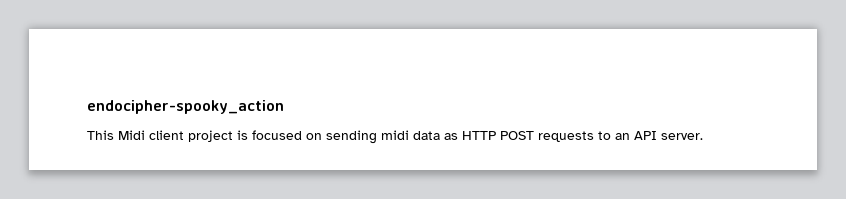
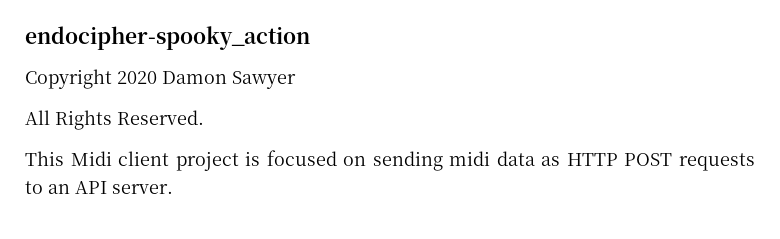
(284, 107) none -> [25,69,296,89] [25,110,204,130] // Copyright 2020 Damon Sawyer // All Rights Reserved.

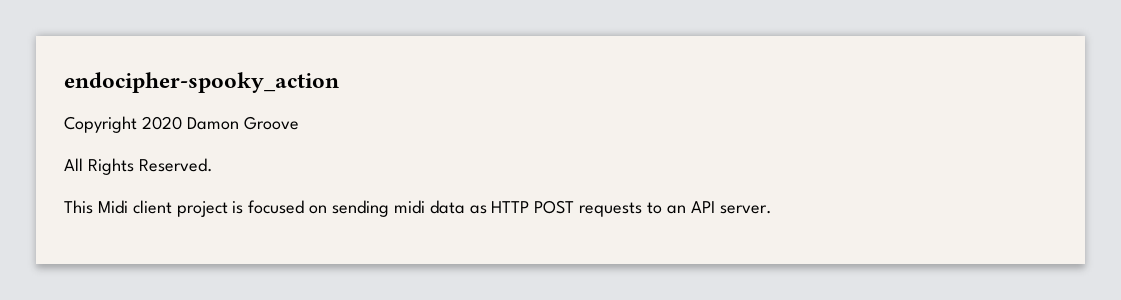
[232,71,296,89] Sawyer -> [243,116,299,130] Groove

